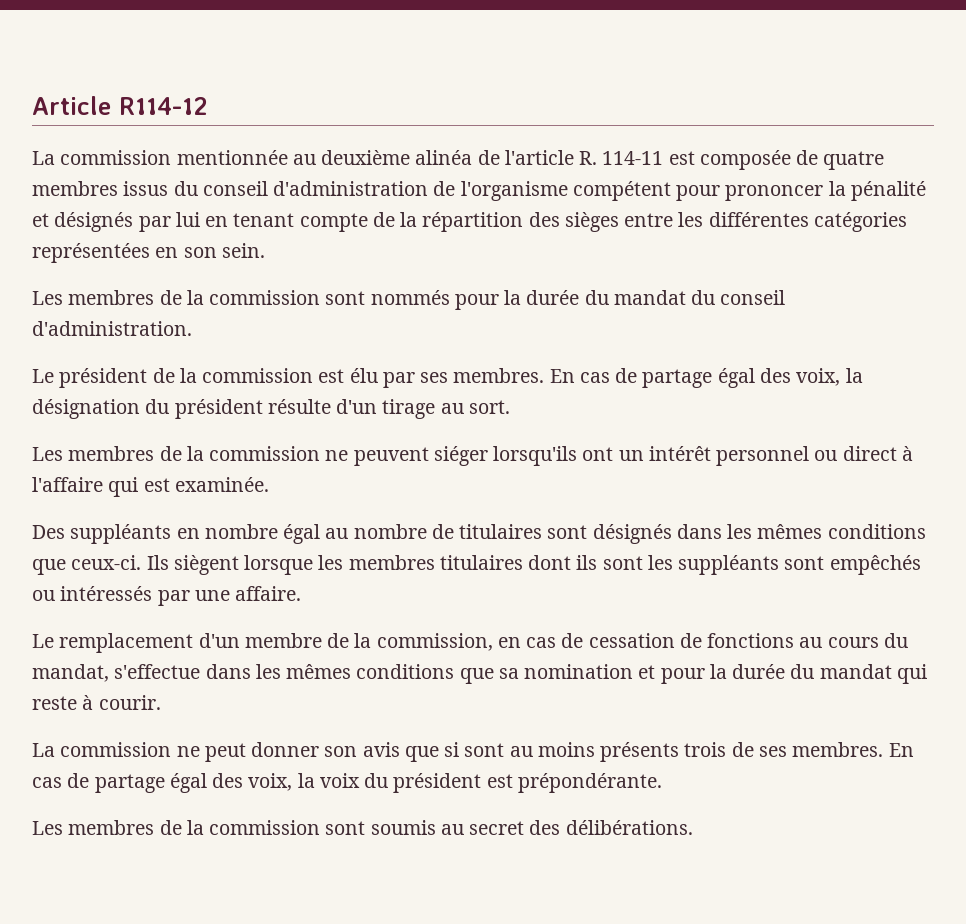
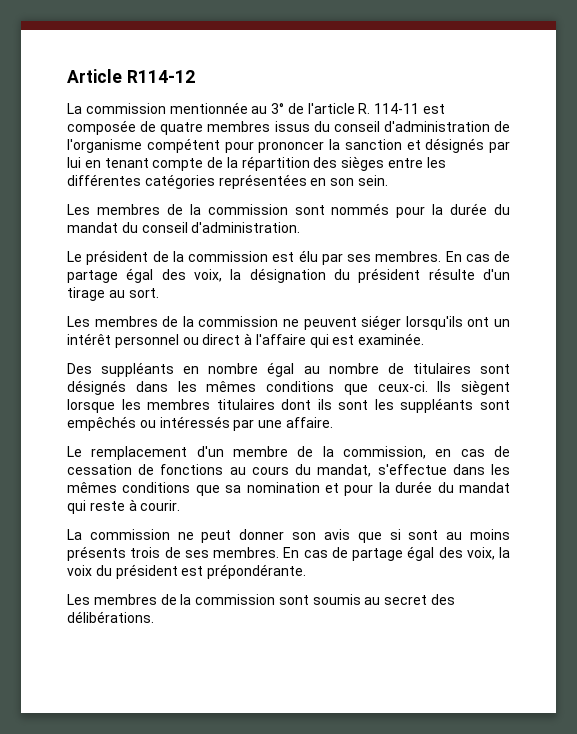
[321,150,473,165] deuxième alinéa -> [271,103,285,114] 3°
[850,181,926,201] pénalité -> [344,139,402,150] sanction

